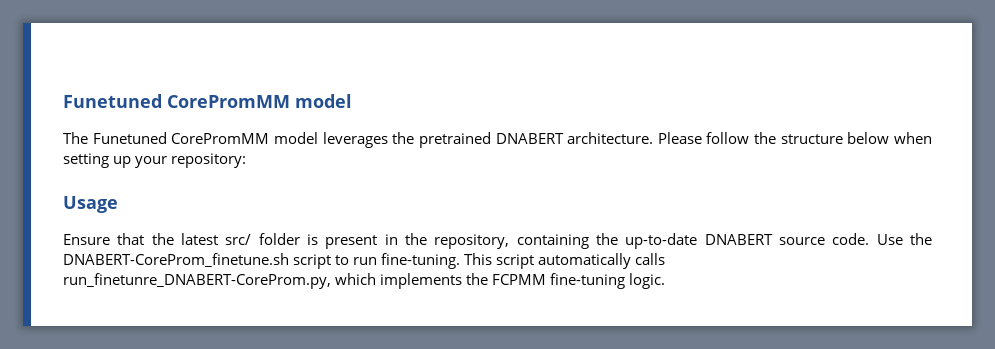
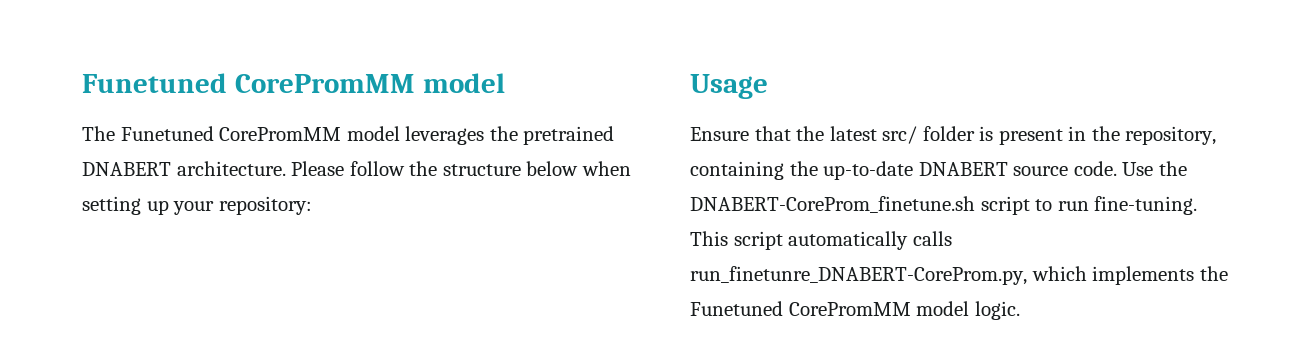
[492,273,626,289] FCPMM fine-tuning -> [690,301,970,316] Funetuned CorePromMM model

